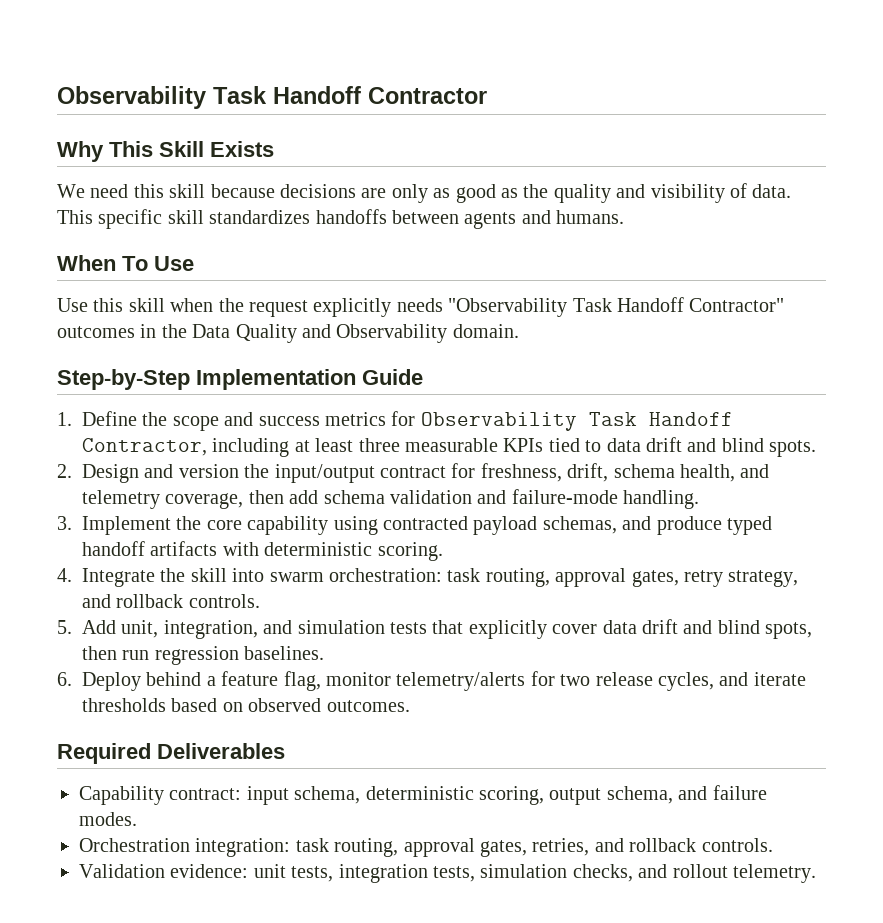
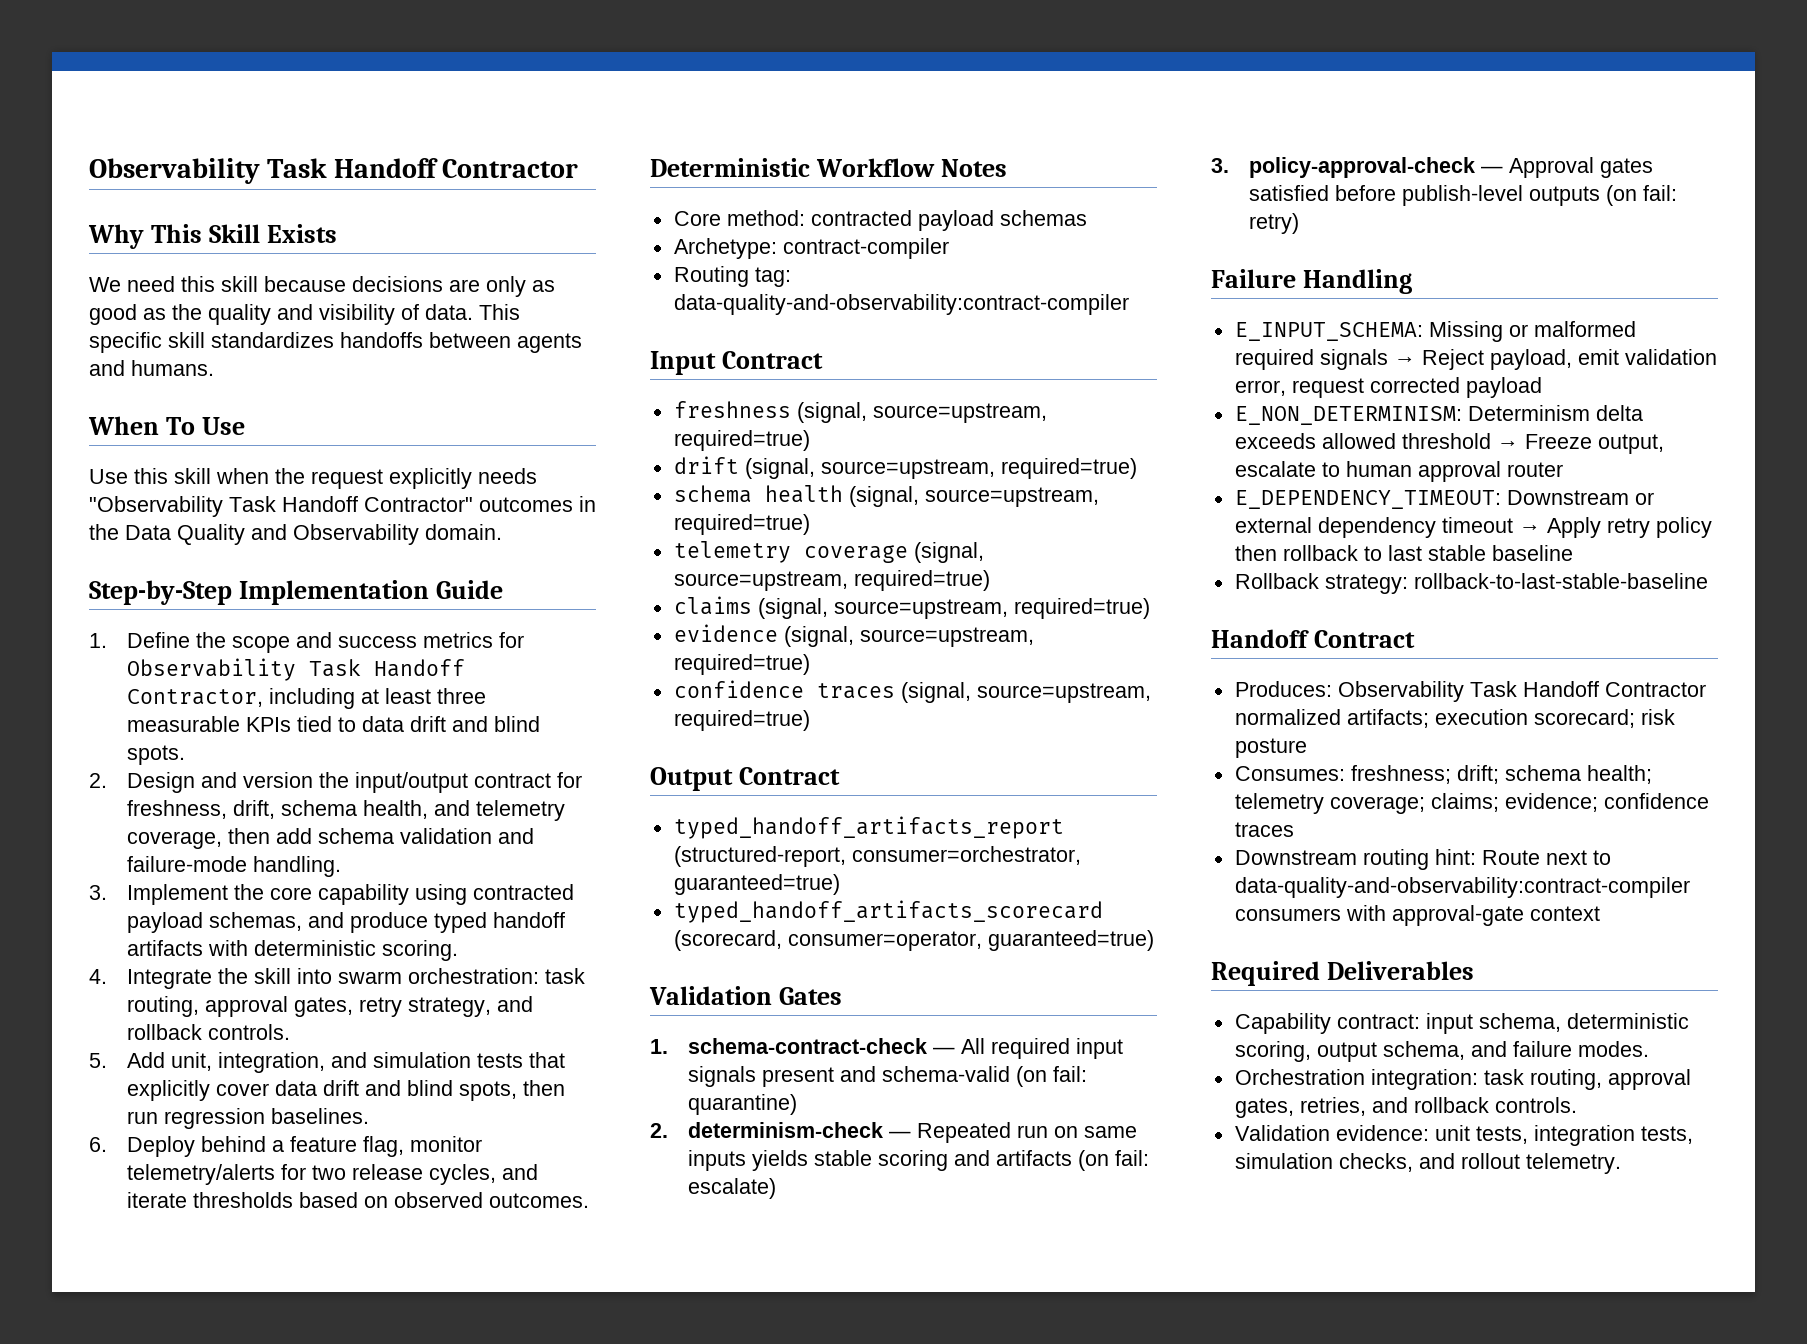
(410, 706) none -> [650,158,1007,177] [673,210,1087,231] [673,238,949,259] [673,266,791,287] [673,294,1129,315] [650,351,823,375] [673,401,1047,423] [673,430,810,451] [673,456,1137,479] [673,485,1099,507] [673,514,810,535] [673,541,984,563] [673,570,990,591] [673,596,1150,619] [673,624,1034,647] [673,654,810,675] [673,680,1151,703] [673,710,810,731] [650,767,840,791] [673,816,1064,839] [673,846,1081,867] [673,874,840,895] [673,900,1103,923] [673,930,1154,951] [649,986,842,1005] [650,1038,1123,1059] [687,1066,1087,1087] [687,1094,797,1115] [650,1122,1137,1143] [687,1150,1149,1171] [687,1178,776,1199] [1211,157,1653,178] [1248,185,1677,206] [1248,213,1299,234] [1211,269,1412,294] [1234,321,1636,342] [1234,349,1717,370] [1234,377,1542,398] [1234,405,1643,425] [1234,433,1664,454] [1234,461,1563,482] [1234,490,1654,509] [1234,517,1712,538] [1234,545,1573,561] [1234,573,1708,594] [1211,629,1415,648] [1234,681,1706,702] [1234,709,1675,728] [1234,738,1307,758] [1234,765,1652,784] [1234,793,1709,814] [1234,822,1294,837] [1234,849,1611,870] [1234,877,1690,898] [1234,905,1600,926] // Deterministic Workflow Notes // Core method: contracted payload schemas // Archetype: contract-compiler // Routing tag: data-quality-and-observability:contract-compiler // Input Contract // freshness (signal, source=upstream, required=true) // drift (signal, source=upstream, required=true) // schema health (signal, source=upstream, required=true) // telemetry coverage (signal, source=upstream, required=true) // claims (signal, source=upstream, required=true) // evidence (signal, source=upstream, required=true) // confidence traces (signal, source=upstream, required=true) // Output Contract // typed_handoff_artifacts_report (structured-report, consumer=orchestrator, guaranteed=true) // typed_handoff_artifacts_scorecard (scorecard, consumer=operator, guaranteed=true) // Validation Gates // 1. schema-contract-check — All required input signals present and schema-valid (on fail: quarantine) // 2. determinism-check — Repeated run on same inputs yields stable scoring and artifacts (on fail: escalate) // 3. policy-approval-check — Approval gates satisfied before publish-level outputs (on fail: retry) // Failure Handling // E_INPUT_SCHEMA: Missing or malformed required signals → Reject payload, emit validation error, request corrected payload // E_NON_DETERMINISM: Determinism delta exceeds allowed threshold → Freeze output, escalate to human approval router // E_DEPENDENCY_TIMEOUT: Downstream or external dependency timeout → Apply retry policy then rollback to last stable baseline // Rollback strategy: rollback-to-last-stable-baseline // Handoff Contract // Produces: Observability Task Handoff Contractor normalized artifacts; execution scorecard; risk posture // Consumes: freshness; drift; schema health; telemetry coverage; claims; evidence; confidence traces // Downstream routing hint: Route next to data-quality-and-observability:contract-compiler consumers with approval-gate context

